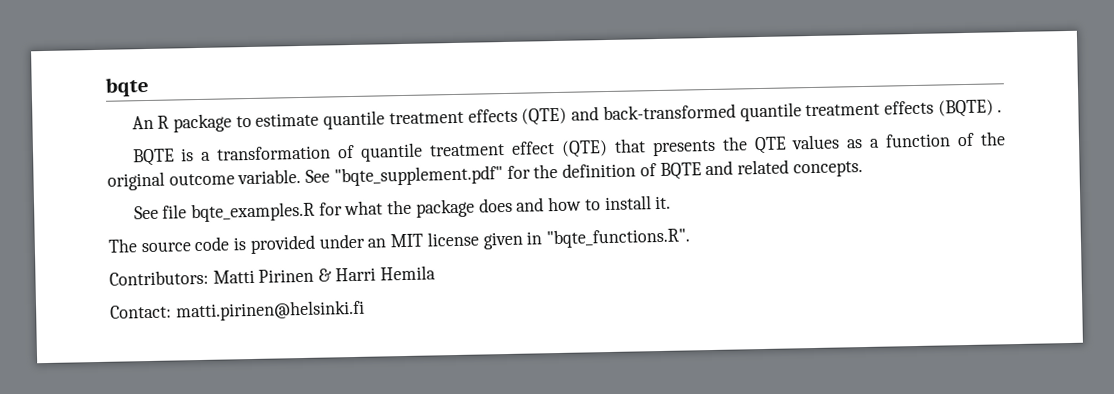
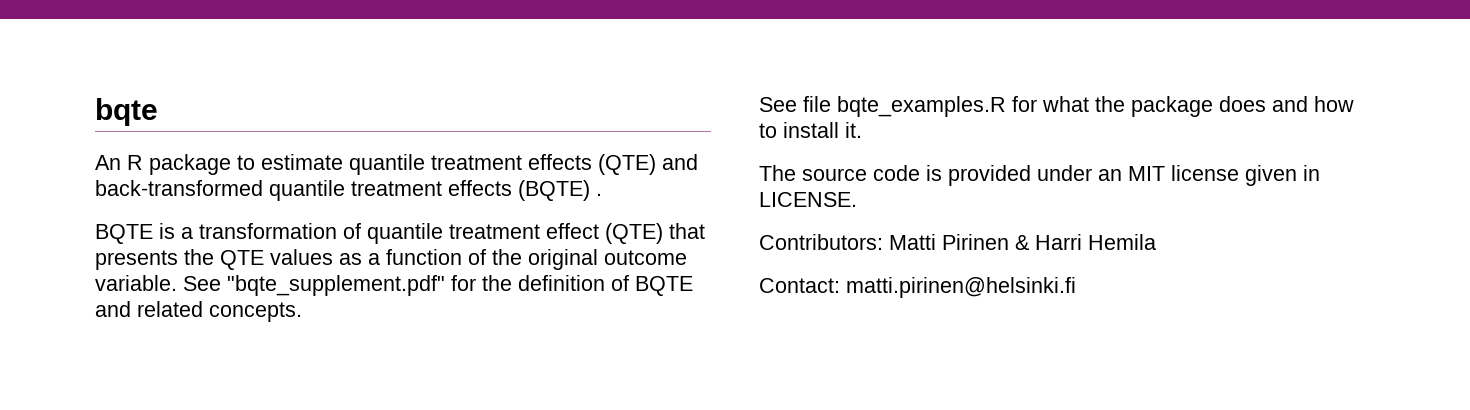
[545,227,690,249] "bqte_functions.R". -> [759,192,857,207] LICENSE.

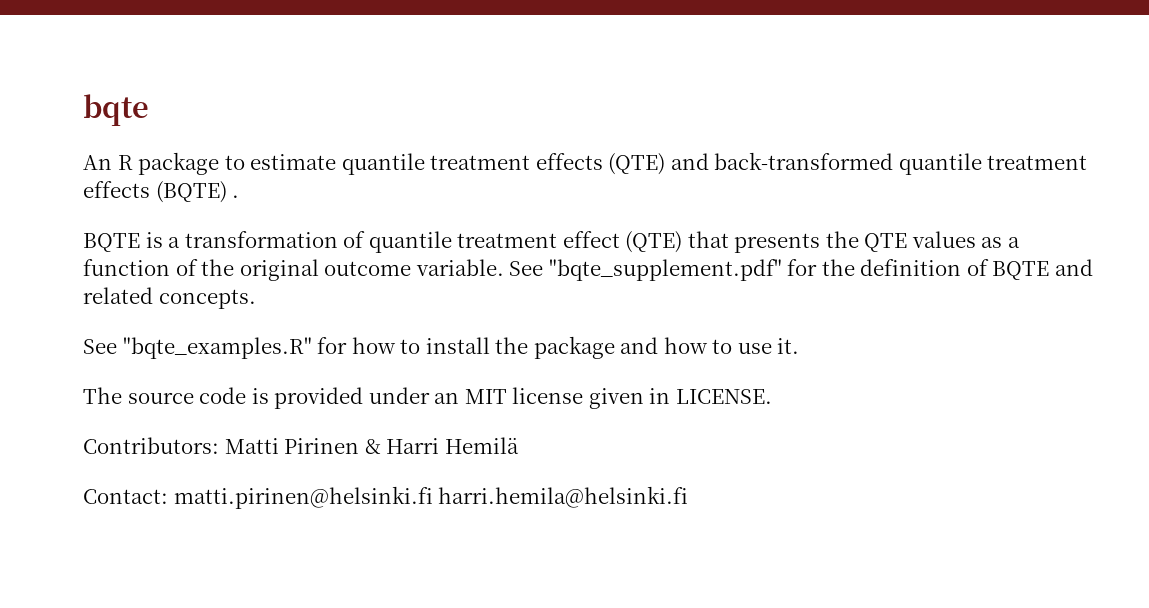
[803,96,1089,117] file bqte_examples.R for what -> [122,337,490,359] "bqte_examples.R" for how to install
[1219,96,1266,112] does -> (615, 347) none
[783,122,839,138] install -> [737,343,772,354] use
[1088,234,1156,250] Hemila -> [444,437,519,454] Hemilä
(1076, 287) none -> [438,486,689,508] harri.hemila@helsinki.fi

